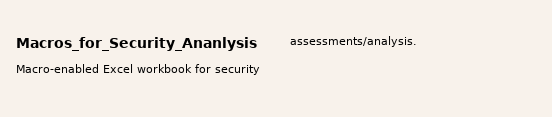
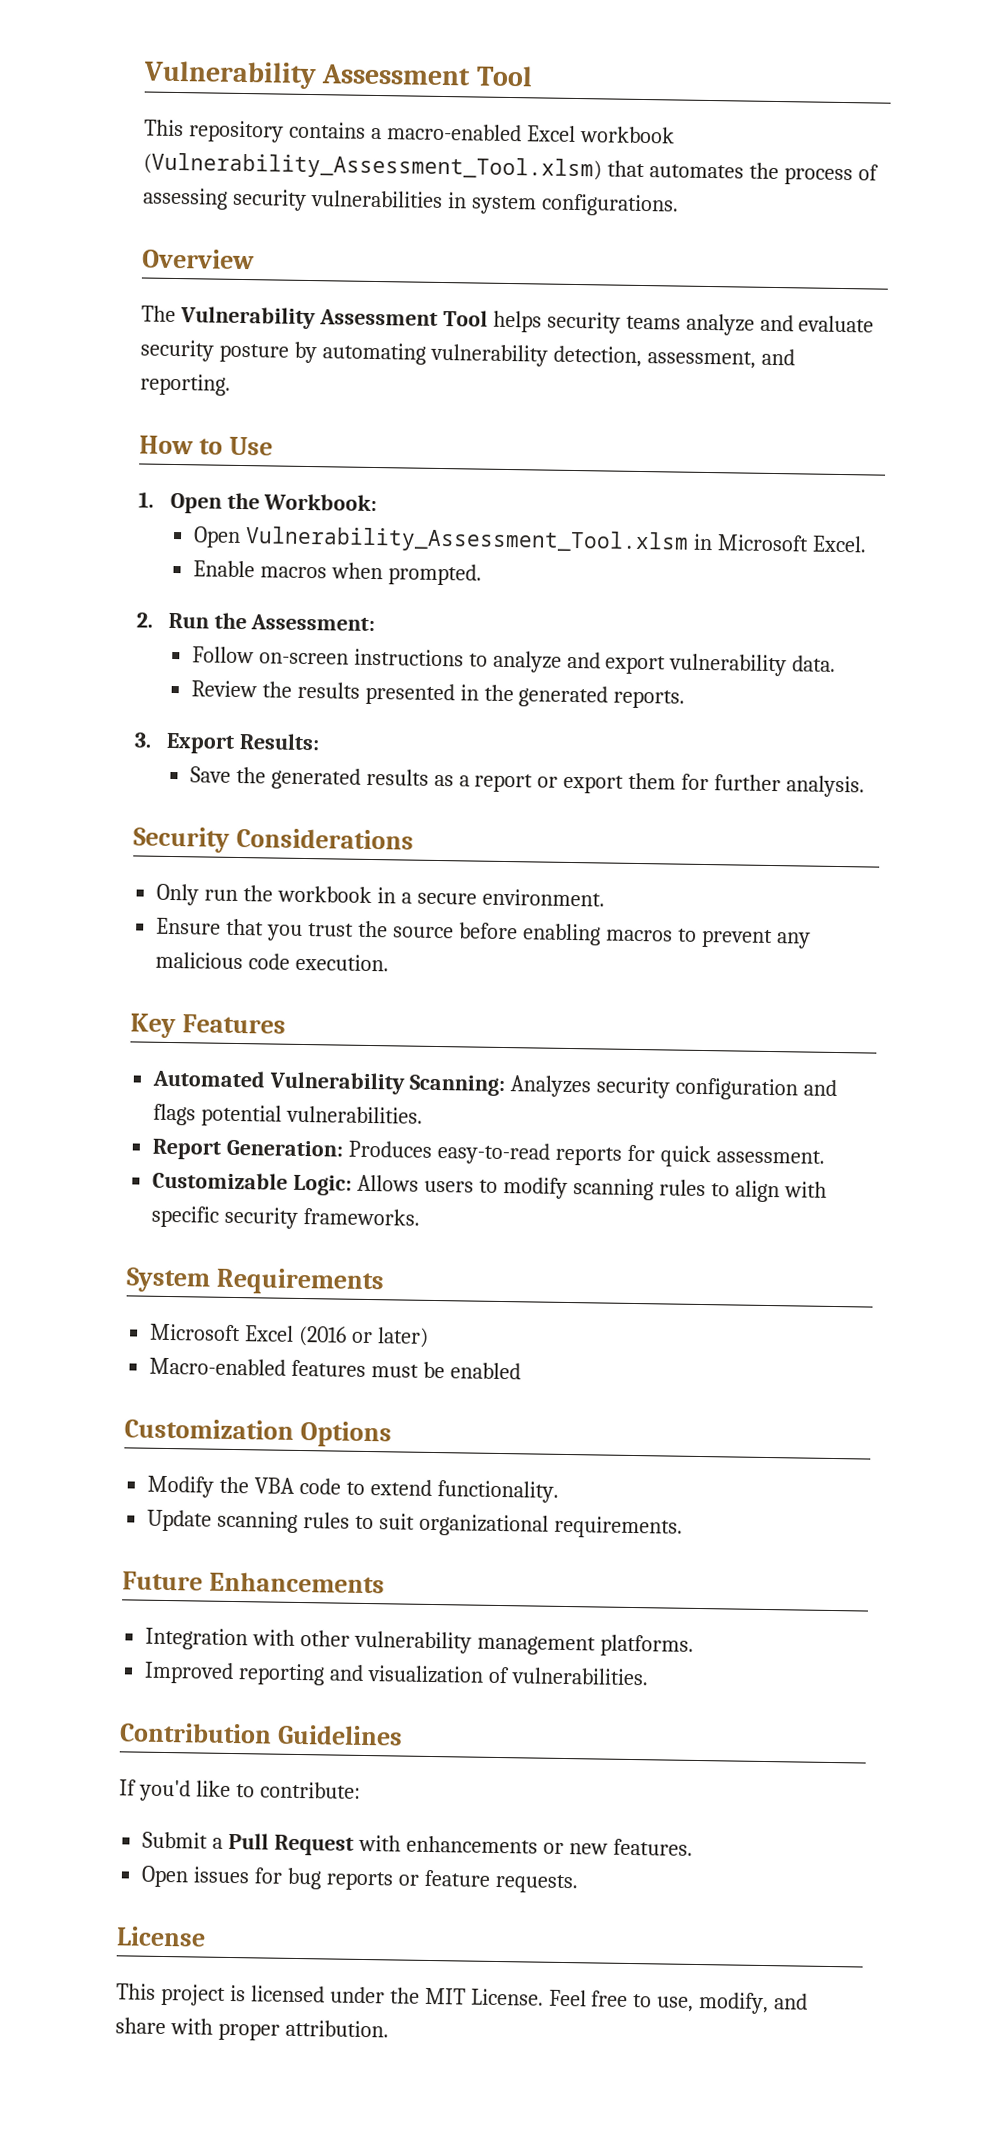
[16,37,257,51] [16,64,260,75] [290,36,417,47] Macros_for_Security_Ananlysis // Macro-enabled Excel workbook for security assessments/analysis. -> [143,60,533,90] [144,119,675,144] [143,152,879,186] [142,187,679,217] [142,248,255,270] [141,305,875,336] [140,339,795,369] [140,373,231,396] [139,435,273,456] [138,491,378,514] [192,526,867,555] [192,560,482,586] [136,612,376,632] [191,646,837,677] [190,680,686,709] [134,732,320,754] [189,766,866,798] [133,826,414,853] [156,883,605,907] [156,917,811,949] [155,951,390,972] [130,1013,286,1039] [152,1069,837,1101] [153,1103,424,1127] [152,1138,825,1168] [152,1171,827,1203] [151,1205,421,1229] [126,1267,385,1296] [149,1323,429,1348] [149,1357,521,1380] [124,1418,392,1448] [147,1475,559,1503] [147,1509,683,1539] [122,1571,385,1594] [145,1627,694,1657] [144,1661,649,1686] [119,1722,403,1746] [119,1779,361,1802] [142,1831,693,1856] [141,1865,578,1894] [116,1926,206,1947] [116,1983,809,2015] [115,2017,389,2041] Vulnerability Assessment Tool // This repository contains a macro-enabled Excel workbook (Vulnerability_Assessment_Tool.xlsm) that automates the process of assessing security vulnerabilities in system configurations. // Overview // The Vulnerability Assessment Tool helps security teams analyze and evaluate security posture by automating vulnerability detection, assessment, and reporting. // How to Use // 1. Open the Workbook: // Open Vulnerability_Assessment_Tool.xlsm in Microsoft Excel. // Enable macros when prompted. // 2. Run the Assessment: // Follow on-screen instructions to analyze and export vulnerability data. // Review the results presented in the generated reports. // 3. Export Results: // Save the generated results as a report or export them for further analysis. // Security Considerations // Only run the workbook in a secure environment. // Ensure that you trust the source before enabling macros to prevent any malicious code execution. // Key Features // Automated Vulnerability Scanning: Analyzes security configuration and flags potential vulnerabilities. // Report Generation: Produces easy-to-read reports for quick assessment. // Customizable Logic: Allows users to modify scanning rules to align with specific security frameworks. // System Requirements // Microsoft Excel (2016 or later) // Macro-enabled features must be enabled // Customization Options // Modify the VBA code to extend functionality. // Update scanning rules to suit organizational requirements. // Future Enhancements // Integration with other vulnerability management platforms. // Improved reporting and visualization of vulnerabilities. // Contribution Guidelines // If you'd like to contribute: // Submit a Pull Request with enhancements or new features. // Open issues for bug reports or feature requests. // License // This project is licensed under the MIT License. Feel free to use, modify, and share with proper attribution.

